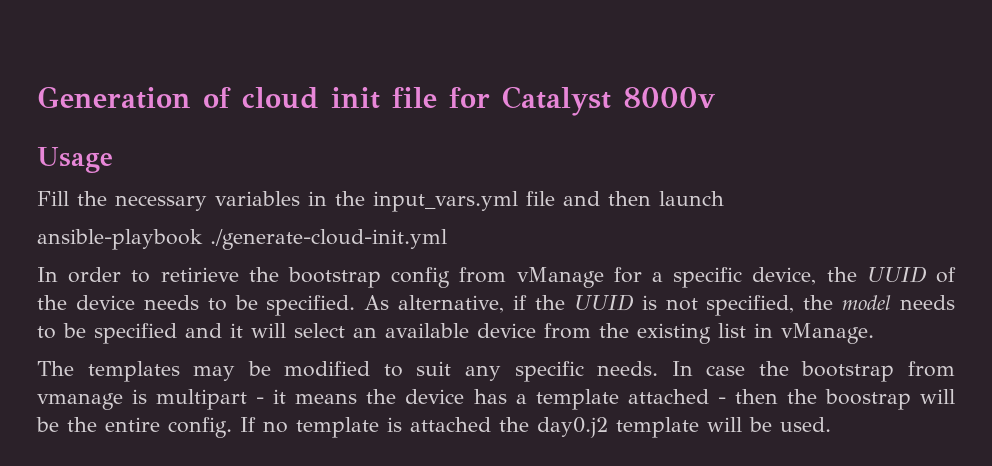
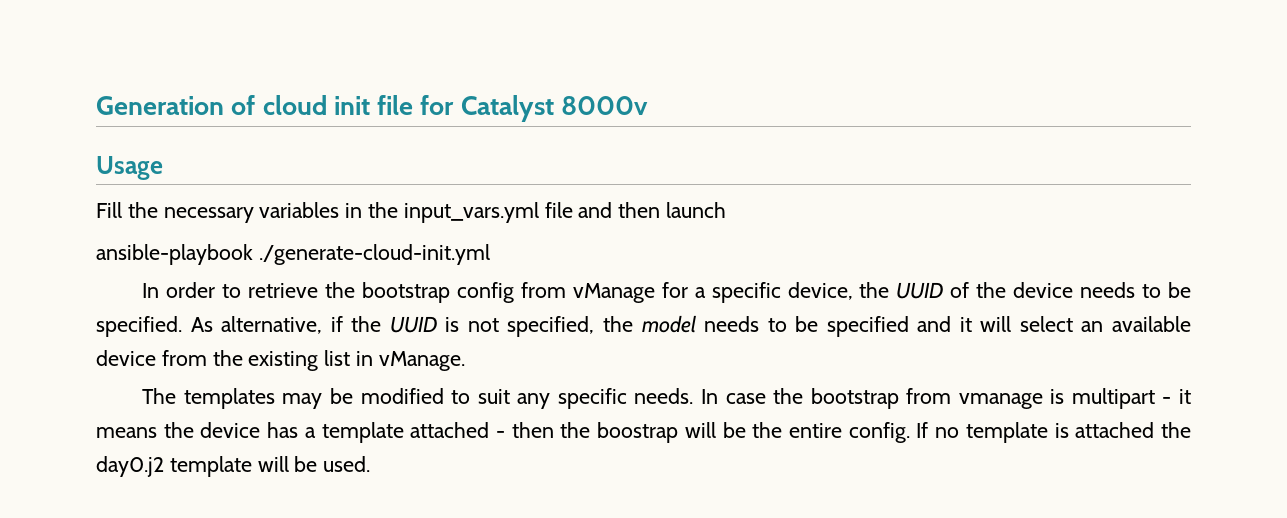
[160,267,239,282] retirieve -> [248,283,319,298] retrieve

